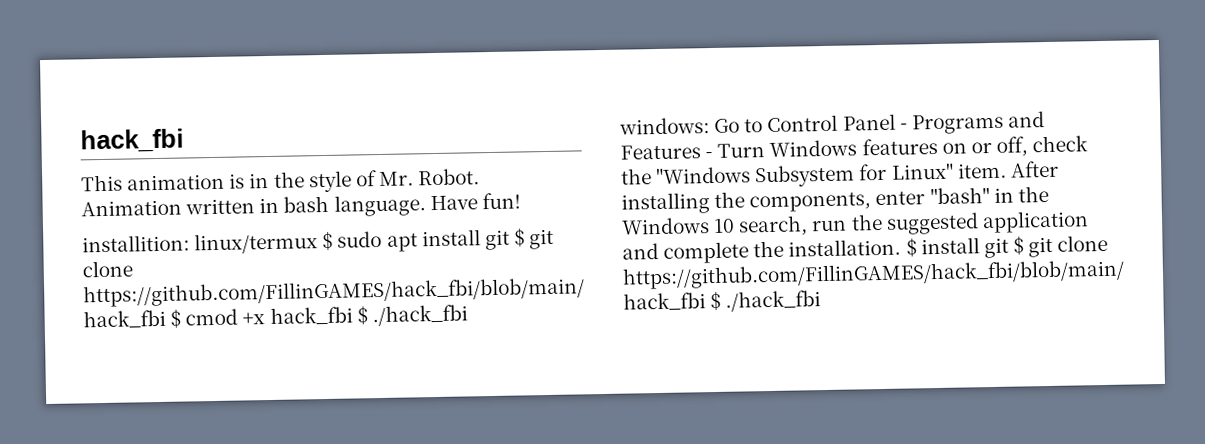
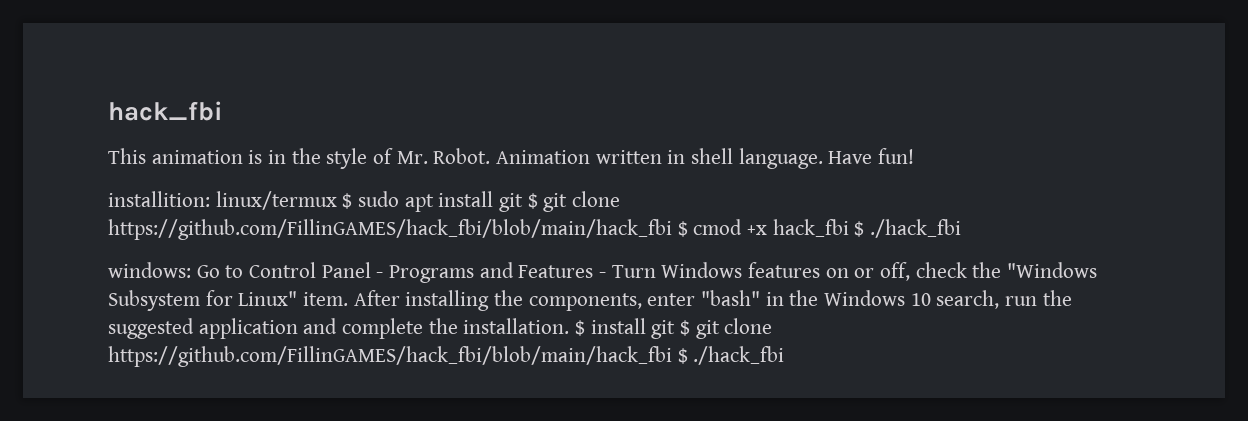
[283,195,330,213] bash -> [691,148,734,164] shell

